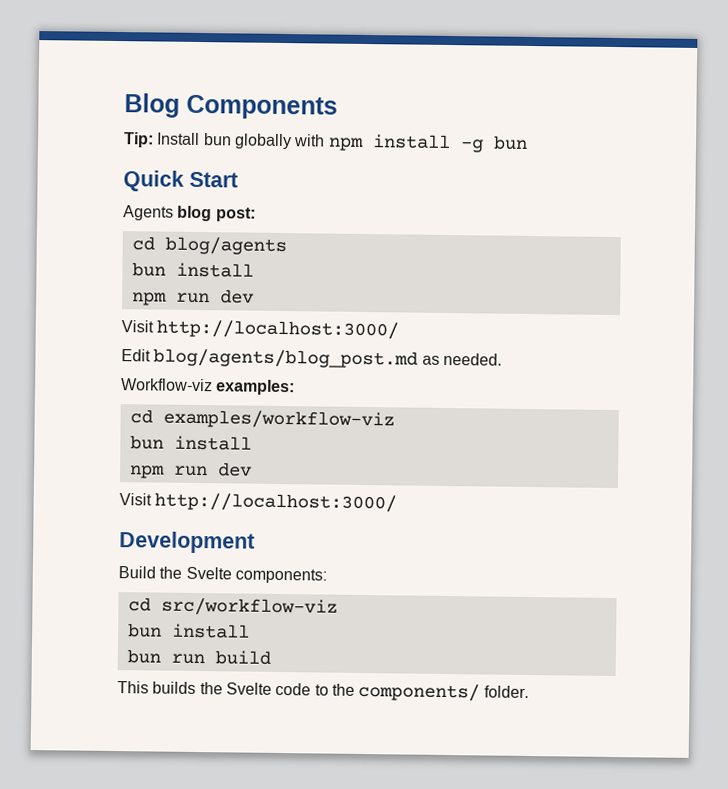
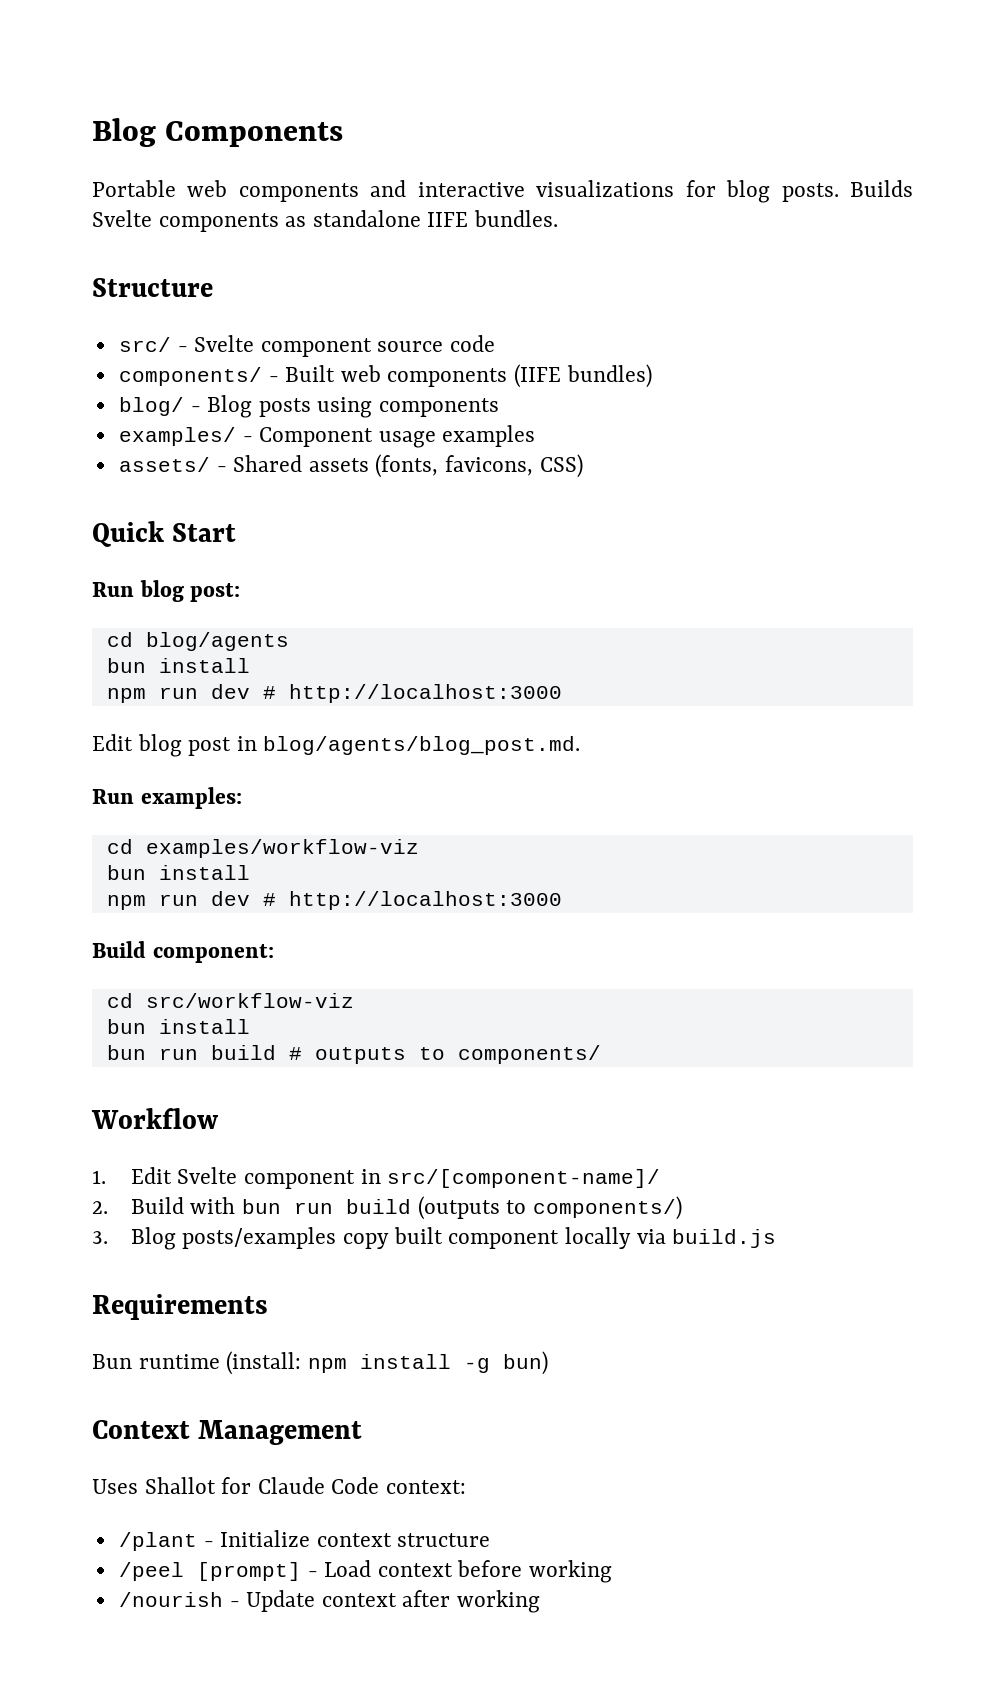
[123,132,528,153] Tip: Install bun globally with npm install -g bun -> [92,180,914,203] [92,210,559,232] [92,278,213,297] [118,335,496,357] [118,364,652,388] [118,395,500,418] [118,425,536,448] [118,454,583,478] Portable web components and interactive visualizations for blog posts. Builds Svelte components as standalone IIFE bundles. // Structure // src/ - Svelte component source code // components/ - Built web components (IIFE bundles) // blog/ - Blog posts using components // examples/ - Component usage examples // assets/ - Shared assets (fonts, favicons, CSS)
[123,205,174,221] Agents -> [92,582,134,597] Run
[121,319,400,340] [121,348,502,369] [121,378,213,392] // Visit http://localhost:3000/ // Edit blog/agents/blog_post.md as needed. // Workflow-viz -> [262,684,562,703] [92,734,581,757] [92,789,134,804] # http://localhost:3000 // Edit blog post in blog/agents/blog_post.md. // Run
[119,492,398,513] [119,531,255,554] [118,566,327,584] // Visit http://localhost:3000/ // Development // Build the Svelte components: -> [262,891,562,910] [92,941,274,963] # http://localhost:3000 // Build component:
[117,681,529,702] // This builds the Svelte code to the components/ folder. -> [288,1045,601,1064] [91,1108,218,1129] [92,1167,661,1189] [92,1196,682,1220] [92,1227,777,1250] [92,1294,268,1320] [92,1351,548,1375] [92,1420,363,1445] [92,1477,467,1494] [118,1530,491,1551] [118,1560,613,1583] [118,1590,541,1613] # outputs to components/ // Workflow // 1. Edit Svelte component in src/[component-name]/ // 2. Build with bun run build (outputs to components/) // 3. Blog posts/examples copy built component locally via build.js // Requirements // Bun runtime (install: npm install -g bun) // Context Management // Uses Shallot for Claude Code context: // /plant - Initialize context structure // /peel [prompt] - Load context before working // /nourish - Update context after working

